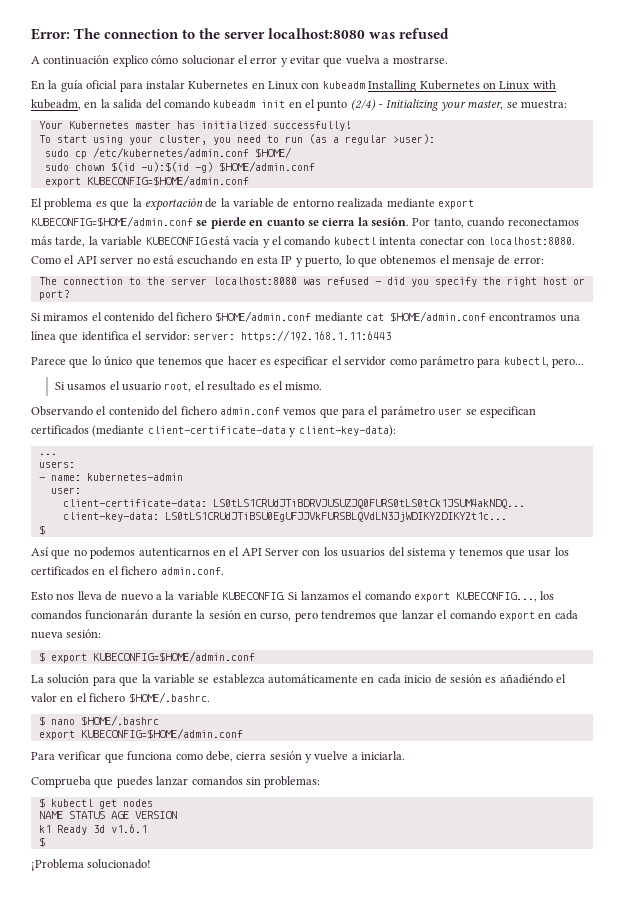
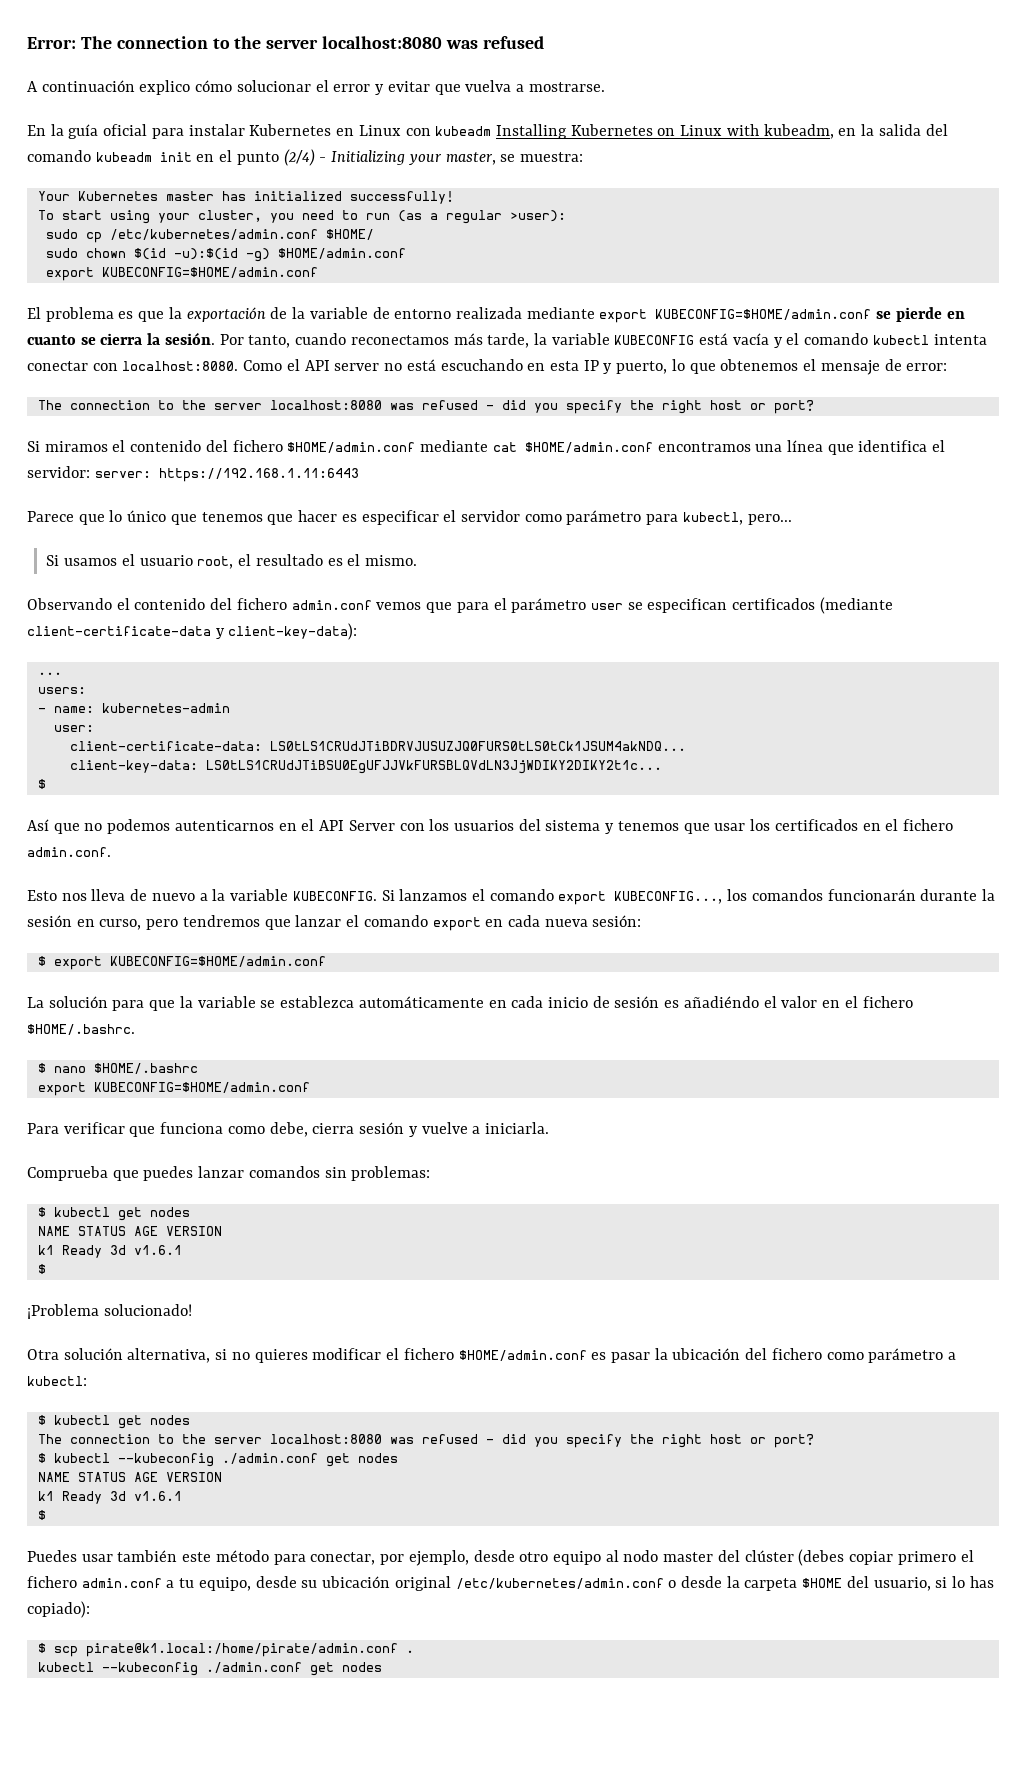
(152, 864) none -> [27,1348,957,1363] [27,1376,87,1386] [37,1415,190,1429] [37,1434,814,1448] [37,1453,398,1467] [37,1472,222,1482] [37,1491,182,1504] [37,1510,46,1520] [27,1549,974,1566] [27,1576,994,1591] [27,1601,90,1618] [37,1643,414,1657] [37,1662,382,1676] // Otra solución alternativa, si no quieres modificar el fichero $HOME/admin.conf es pasar la ubicación del fichero como parámetro a kubectl: // $ kubectl get nodes // The connection to the server localhost:8080 was refused - did you specify the right host or port? // $ kubectl --kubeconfig ./admin.conf get nodes // NAME STATUS AGE VERSION // k1 Ready 3d v1.6.1 // $ // Puedes usar también este método para conectar, por ejemplo, desde otro equipo al nodo master del clúster (debes copiar primero el fichero admin.conf a tu equipo, desde su ubicación original /etc/kubernetes/admin.conf o desde la carpeta $HOME del usuario, si lo has copiado): // $ scp pirate@k1.local:/home/pirate/admin.conf . // kubectl --kubeconfig ./admin.conf get nodes

